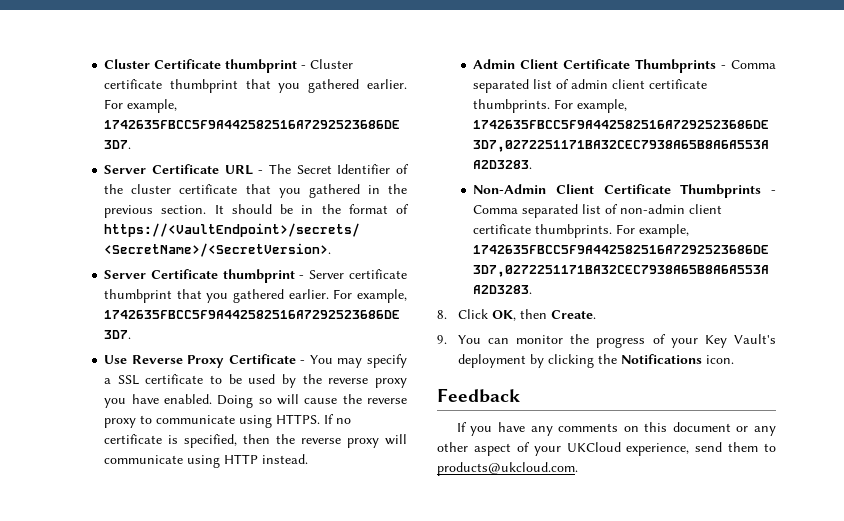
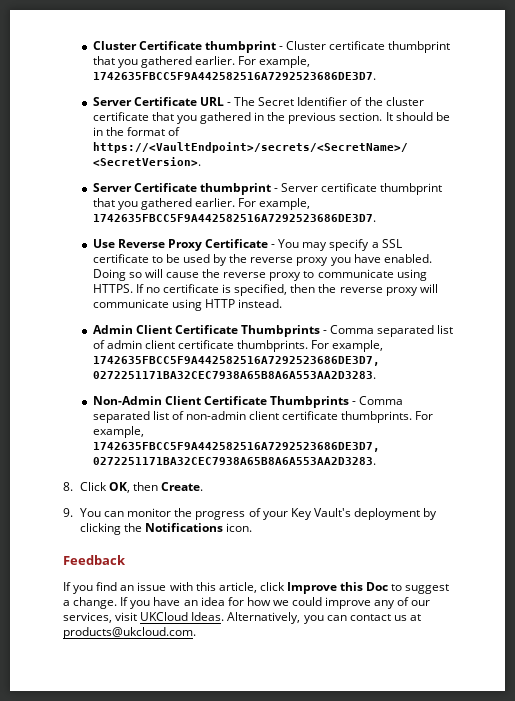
[497,422,776,436] [437,442,776,456] have any comments on this document or any other aspect of your UKCloud experience, send them to -> [96,582,450,594] [63,597,431,609] [63,612,421,624] find an issue with this article, click Improve this Doc to suggest a change. If you have an idea for how we could improve any of our services, visit UKCloud Ideas. Alternatively, you can contact us at

